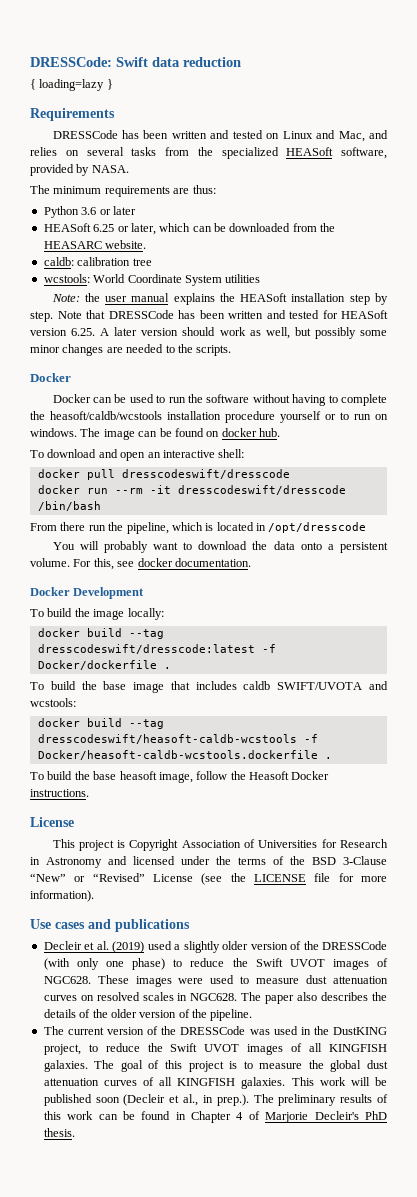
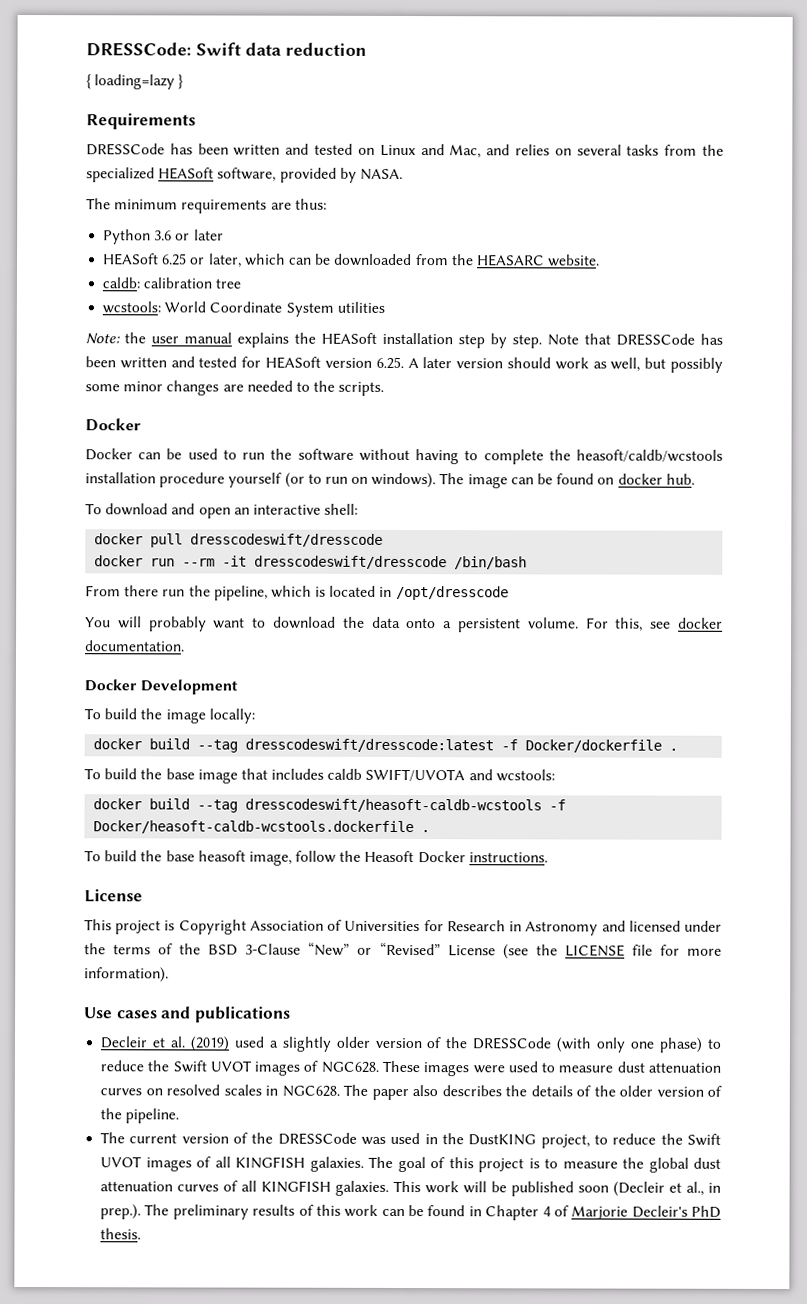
[325,414,336,420] or -> [284,472,305,488] (or
[30,428,77,437] windows. -> [371,472,437,489] windows).

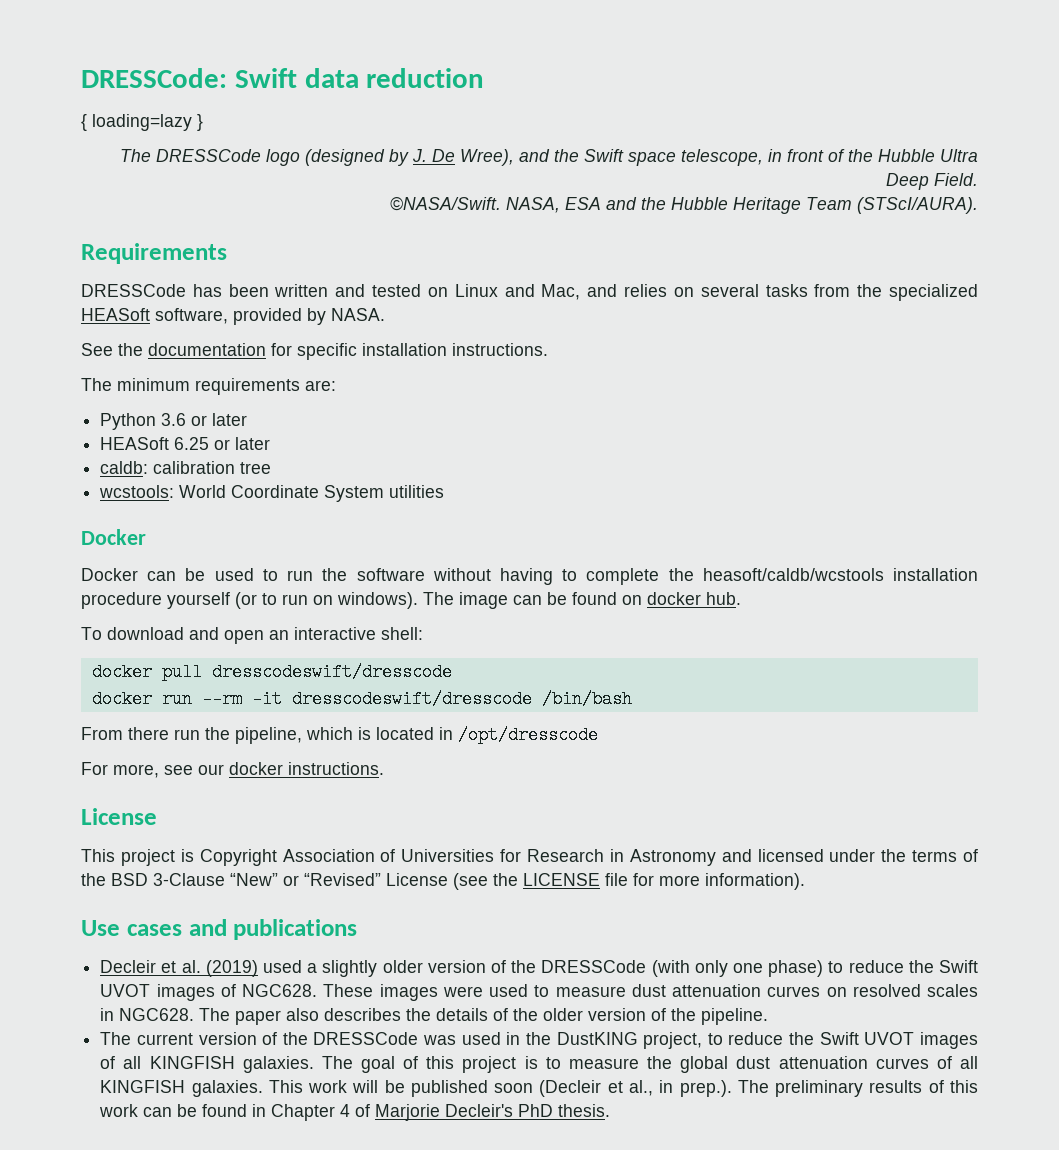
(185, 82) none -> [120,149,978,166] [886,173,978,190] [390,197,978,214] // The DRESSCode logo (designed by J. De Wree), and the Swift space telescope, in front of the Hubble Ultra Deep Field. // ©NASA/Swift. NASA, ESA and the Hubble Heritage Team (STScI/AURA).
(403, 174) none -> [81,343,548,360] // See the documentation for specific installation instructions.
[270,198,327,210] are thus: -> [305,380,336,391] are:
[208,253,601,268] later, which can be downloaded from the HEASARC website. -> [235,437,271,450] later
[85,332,723,349] [85,356,723,373] [85,380,385,396] // Note: the user manual explains the HEASoft installation step by step. Note that DRESSCode has been written and tested for HEASoft version 6.25. A later version should work as well, but possibly some minor changes are needed to the scripts. -> (445, 491) none
[85,616,723,633] [85,640,185,652] [84,679,239,695] [84,708,255,724] [93,738,679,753] [84,768,555,784] [93,798,567,813] [93,820,431,835] [84,850,466,866] You will probably want to download the data onto a persistent volume. For this, see docker documentation. // Docker Development // To build the image locally: // docker build --tag dresscodeswift/dresscode:latest -f Docker/dockerfile . // To build the base image that includes caldb SWIFT/UVOTA and wcstools: // docker build --tag dresscodeswift/heasoft-caldb-wcstools -f Docker/heasoft-caldb-wcstools.dockerfile . // To build the base heasoft image, follow the Heasoft Docker -> [81,762,283,778] For more, see our docker

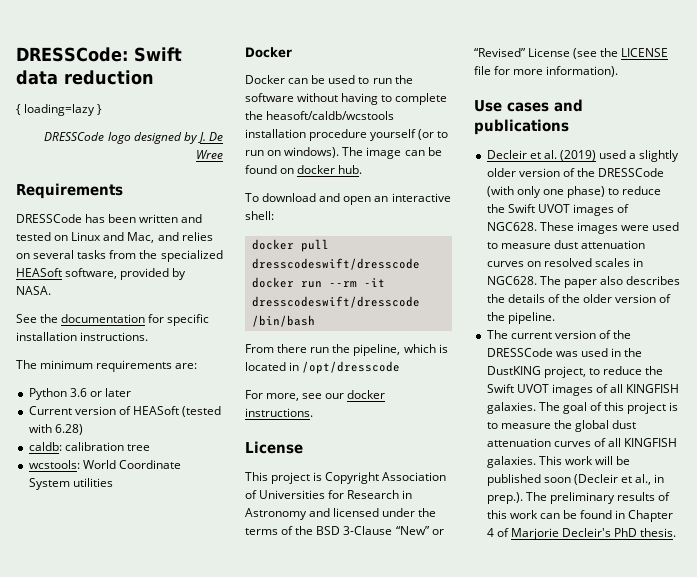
[120,149,151,162] The -> (103, 109) none
[305,149,385,166] (designed -> [133,132,182,144] designed
[460,149,978,166] [886,173,978,190] [390,197,978,214] Wree), and the Swift space telescope, in front of the Hubble Ultra Deep Field. // ©NASA/Swift. NASA, ESA and the Hubble Heritage Team (STScI/AURA). -> [196,150,223,159] Wree
[100,437,271,450] HEASoft 6.25 or later -> [28,406,222,417] [28,424,83,435] Current version of HEASoft (tested with 6.28)

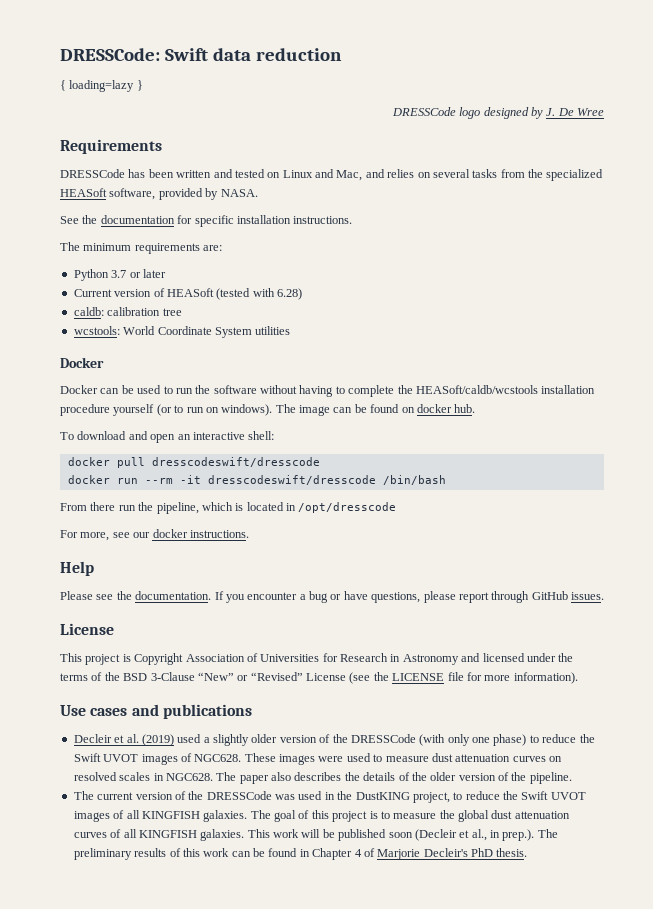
[69,388,87,397] 3.6 -> [111,270,127,278] 3.7
[266,111,395,120] heasoft/caldb/wcstools -> [415,385,538,394] HEASoft/caldb/wcstools
(313, 412) none -> [60,561,94,576] [60,591,604,603] // Help // Please see the documentation. If you encounter a bug or have questions, please report through GitHub issues.

